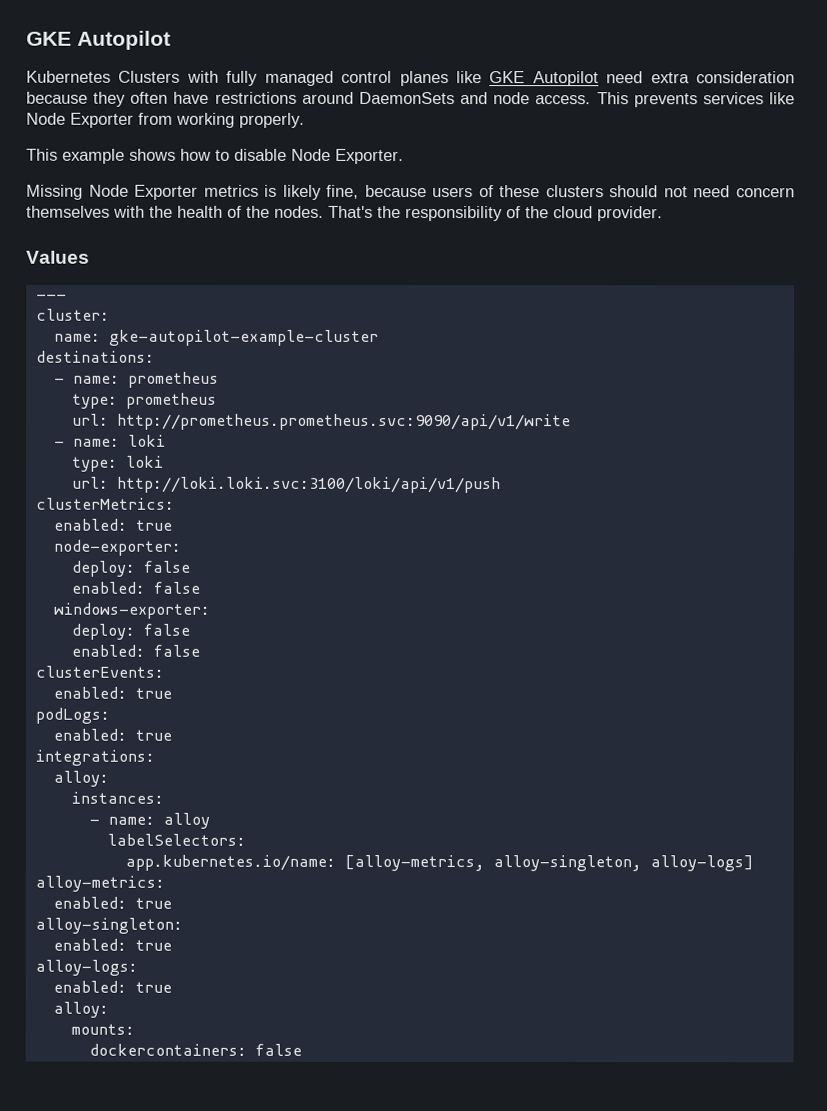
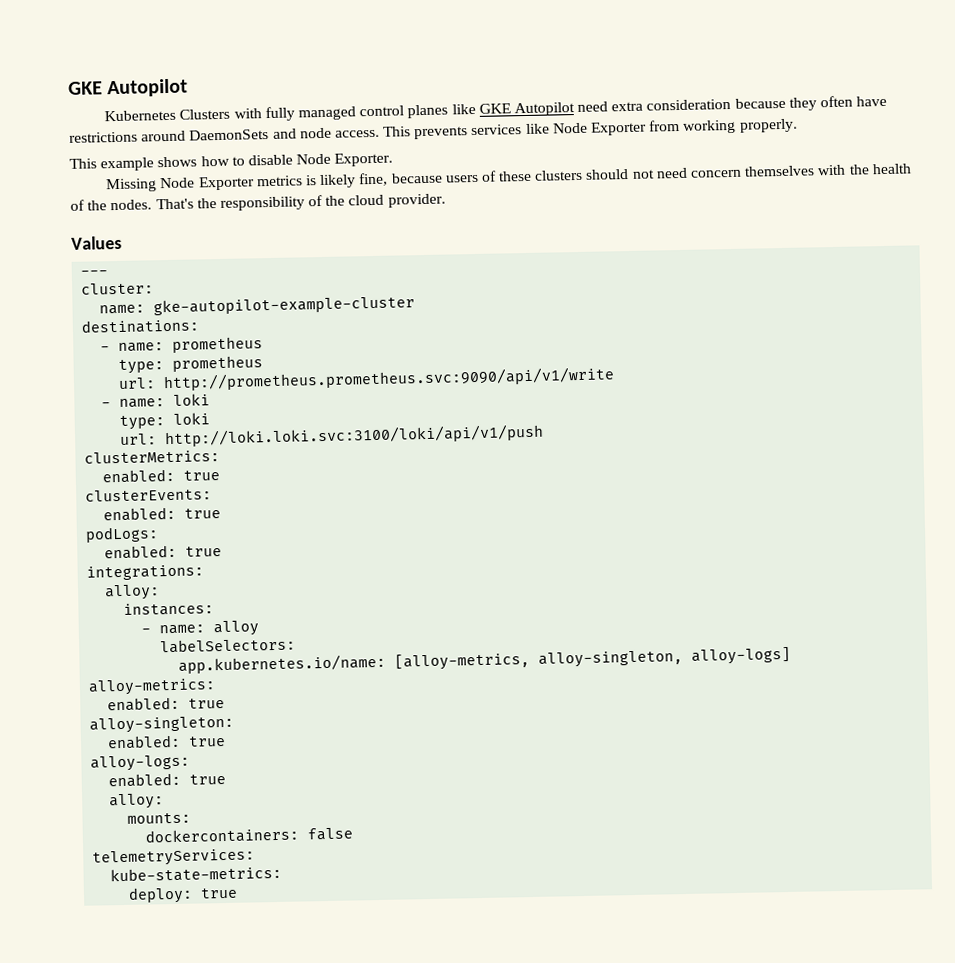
[52,539,182,556] [70,560,190,577] [70,581,200,594] [52,602,210,619] [70,623,190,640] [70,644,200,657] // node-exporter: // deploy: false // enabled: false // windows-exporter: // deploy: false // enabled: false -> (221, 475) none
(302, 1049) none -> [92,848,256,867] [110,865,283,883] [128,886,239,904] // telemetryServices: // kube-state-metrics: // deploy: true

